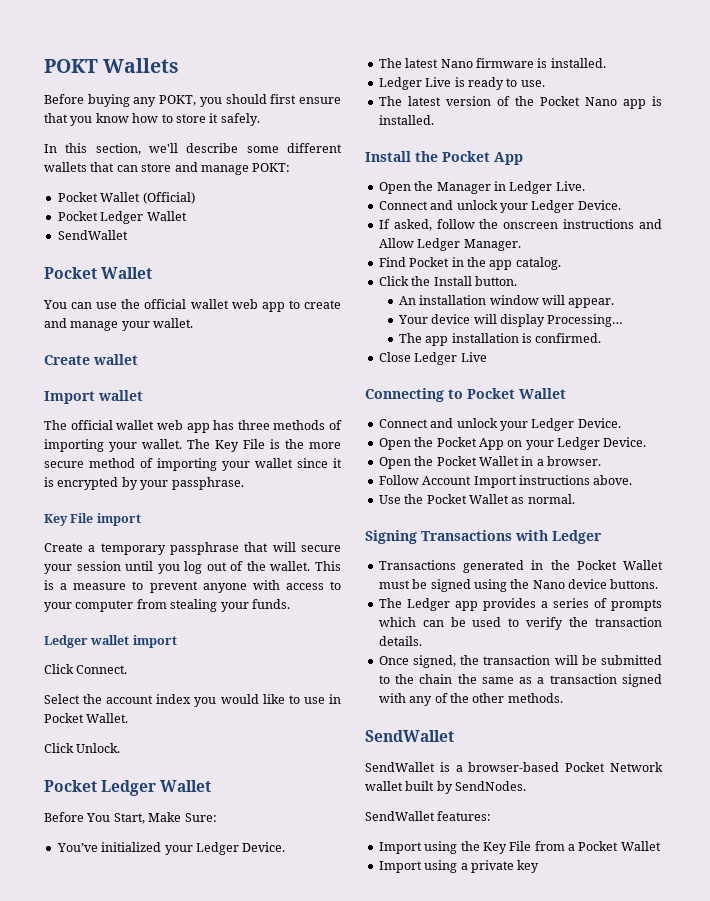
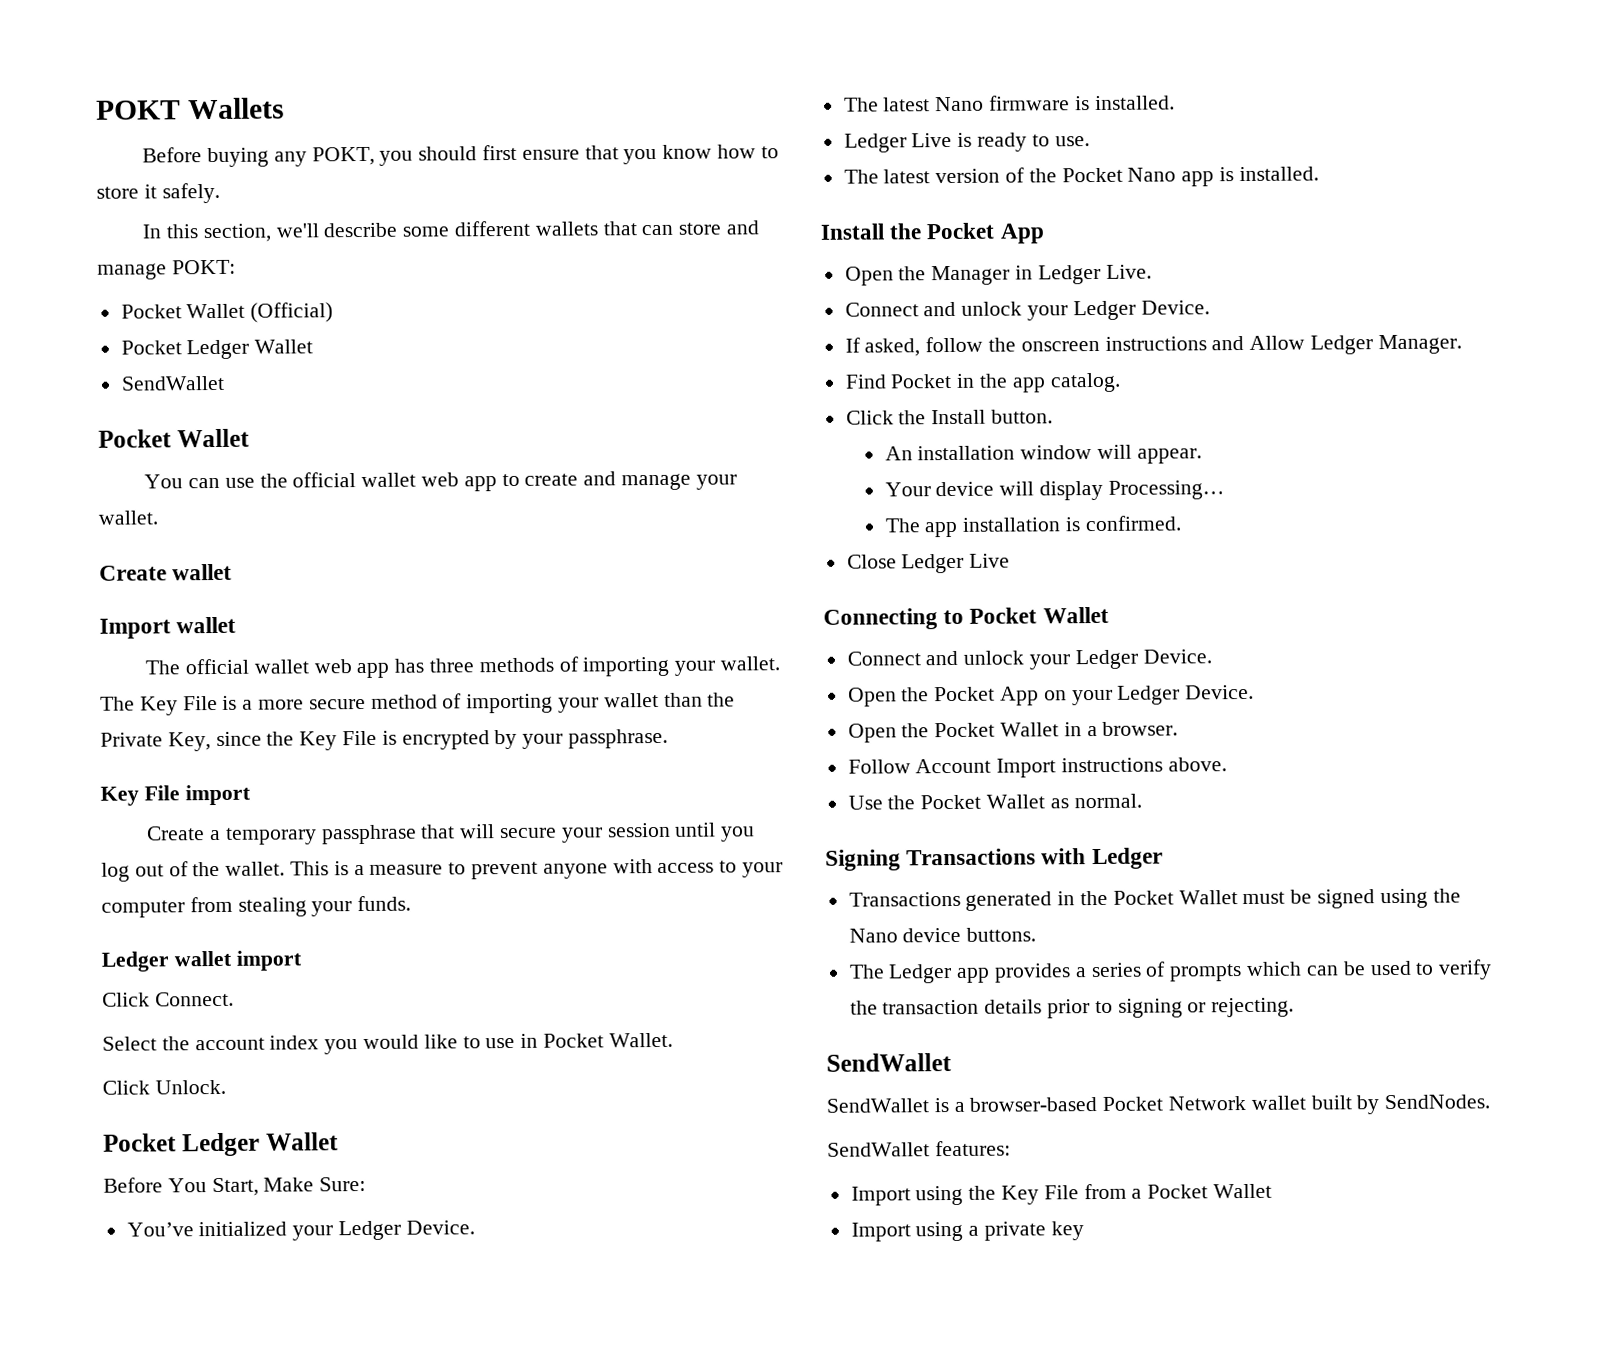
[285,439,304,449] the -> [242,699,254,710] a
[297,458,342,468] since it -> [663,692,736,707] [100,730,378,752] than the Private Key, since the Key File
[378,636,422,646] [378,655,662,668] [378,674,662,687] [378,693,563,706] details. // Once signed, the transaction will be submitted to the chain the same as a transaction signed with any of the other methods. -> [984,997,1295,1019] details prior to signing or rejecting.

